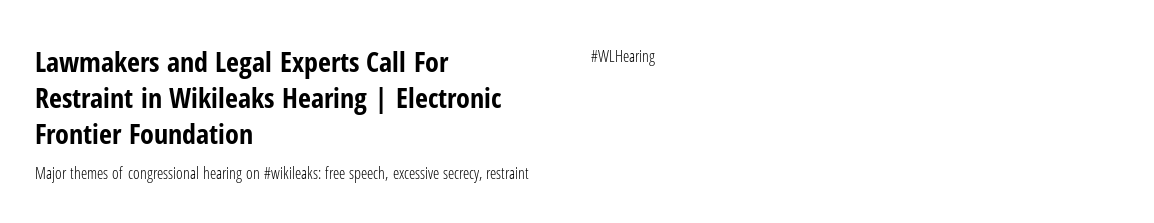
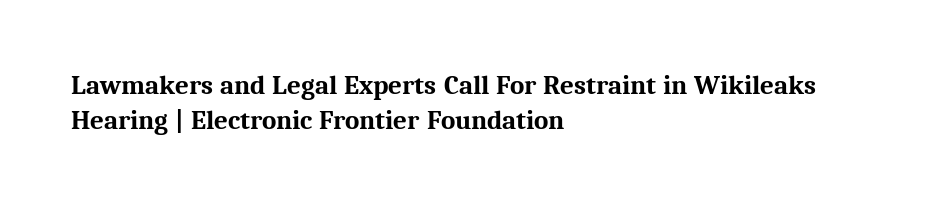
[35,166,530,183] [591,50,655,66] // Major themes of congressional hearing on #wikileaks: free speech, excessive secrecy, restraint #WLHearing -> (564, 119) none

